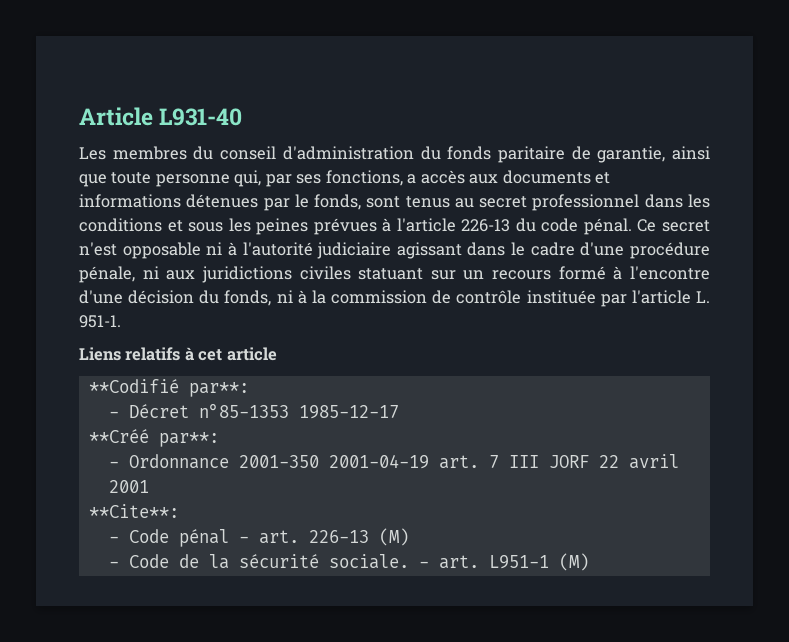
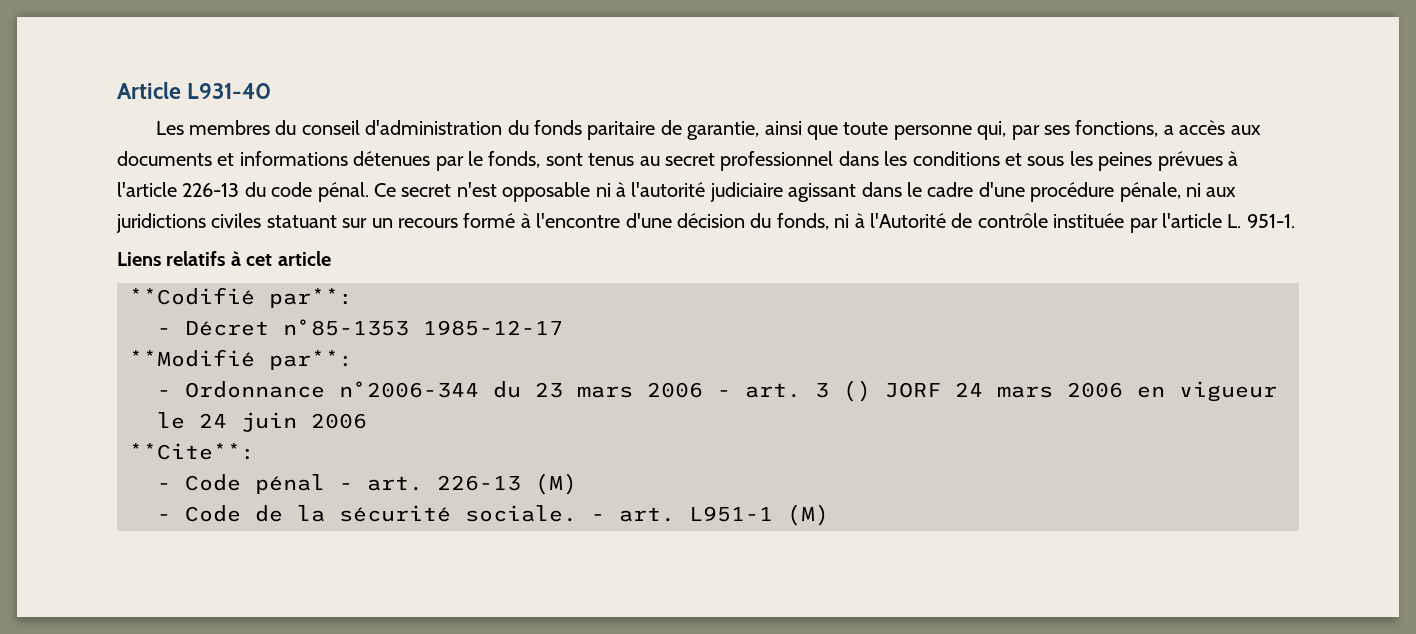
[311,290,428,304] la commission -> [869,213,946,228] l'Autorité
[88,429,149,443] **Créé -> [129,349,255,367] **Modifié
[238,454,679,469] [108,480,149,493] 2001-350 2001-04-19 art. 7 III JORF 22 avril 2001 -> [339,380,1277,402] [157,412,367,432] n°2006-344 du 23 mars 2006 - art. 3 () JORF 24 mars 2006 en vigueur le 24 juin 2006

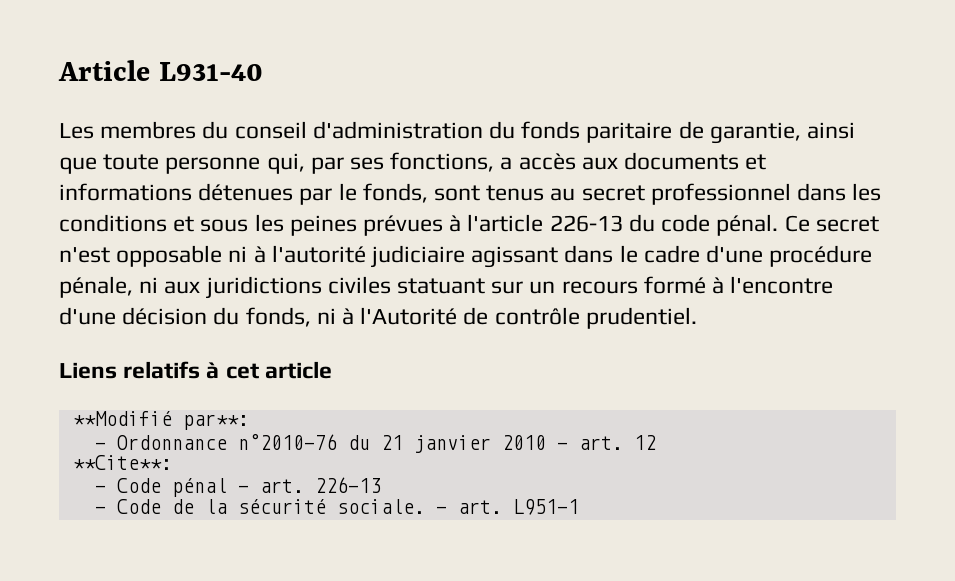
[1053,213,1295,233] instituée par l'article L. 951-1. -> [585,307,697,329] prudentiel.
[129,287,353,308] [157,319,563,336] [129,349,353,370] [157,380,1277,402] [157,412,367,432] **Codifié par**: // - Décret n°85-1353 1985-12-17 // **Modifié par**: // - Ordonnance n°2006-344 du 23 mars 2006 - art. 3 () JORF 24 mars 2006 en vigueur le 24 juin 2006 -> [72,411,249,430] [94,433,656,453] **Modifié par**: // - Ordonnance n°2010-76 du 21 janvier 2010 - art. 12
[535,473,577,495] (M) -> (381, 485) none
[787,504,829,526] (M) -> (579, 507) none

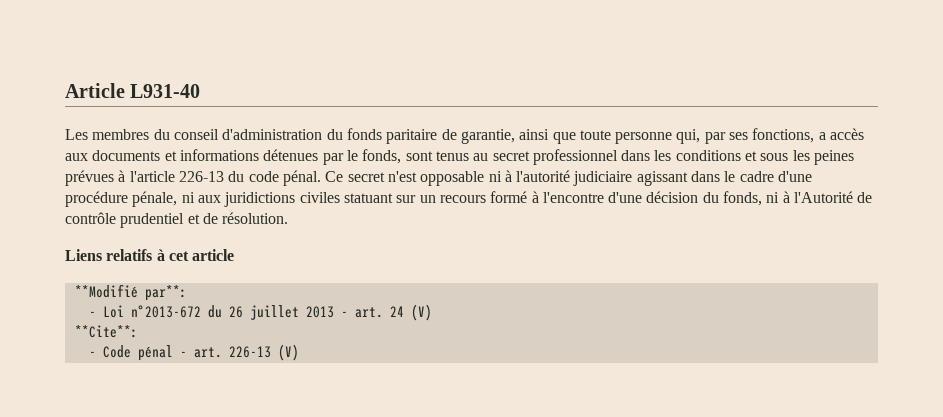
[585,307,697,329] prudentiel. -> [120,212,289,228] prudentiel et de résolution.
[116,433,656,453] Ordonnance n°2010-76 du 21 janvier 2010 - art. 12 -> [102,304,432,321] Loi n°2013-672 du 26 juillet 2013 - art. 24 (V)
[94,499,579,515] // - Code de la sécurité sociale. - art. L951-1 -> [277,344,299,361] (V)

